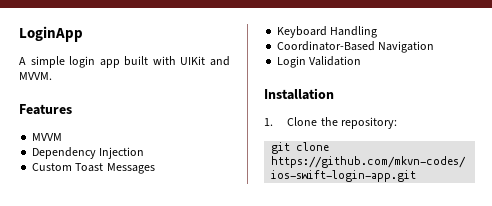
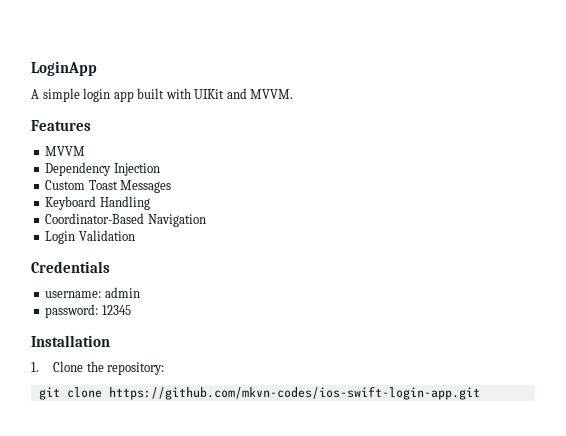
(362, 61) none -> [31,261,110,273] [45,287,140,298] [45,304,131,318] // Credentials // username: admin // password: 12345

